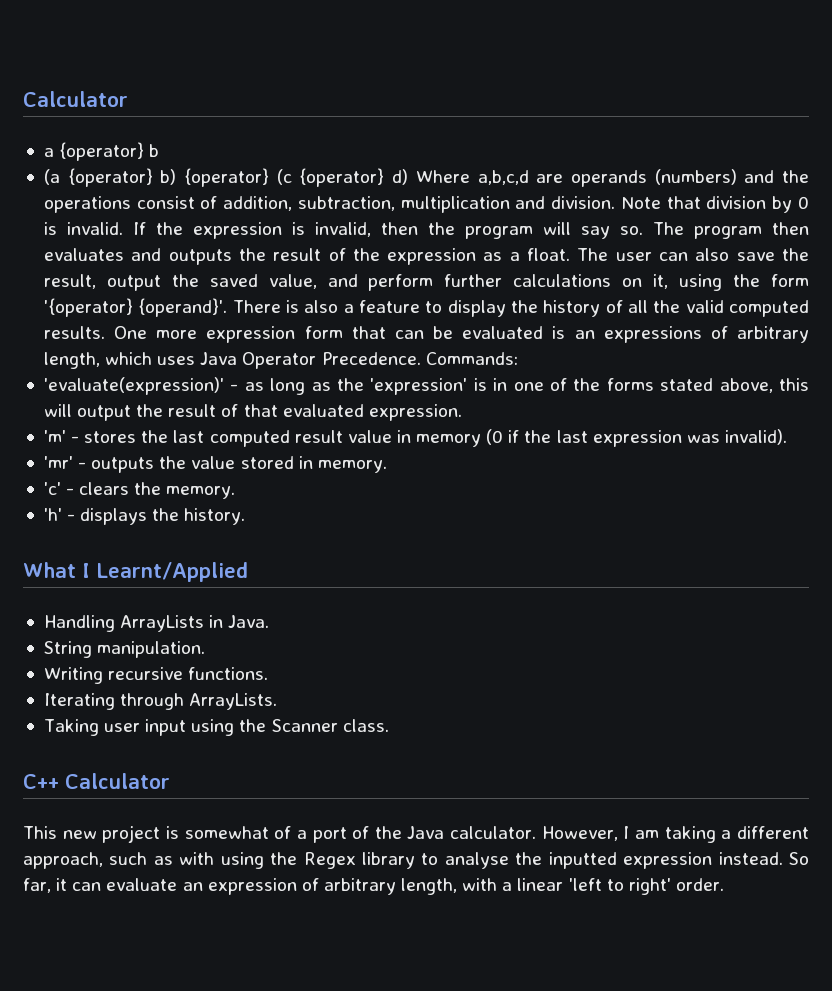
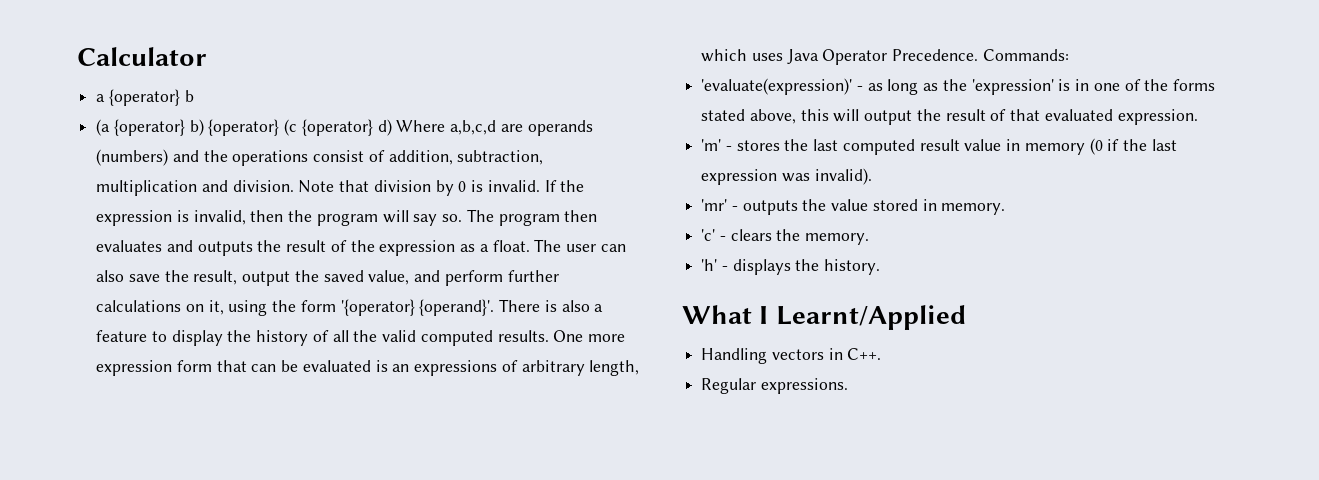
[120,615,270,632] [43,641,206,658] [43,667,269,684] [43,693,278,710] [43,719,389,736] [23,773,170,789] [23,825,809,843] [23,852,810,869] [23,878,724,895] ArrayLists in Java. // String manipulation. // Writing recursive functions. // Iterating through ArrayLists. // Taking user input using the Scanner class. // C++ Calculator // This new project is somewhat of a port of the Java calculator. However, I am taking a different approach, such as with using the Regex library to analyse the inputted expression instead. So far, it can evaluate an expression of arbitrary length, with a linear 'left to right' order. -> [771,348,882,360] [701,378,848,394] vectors in C++. // Regular expressions.

